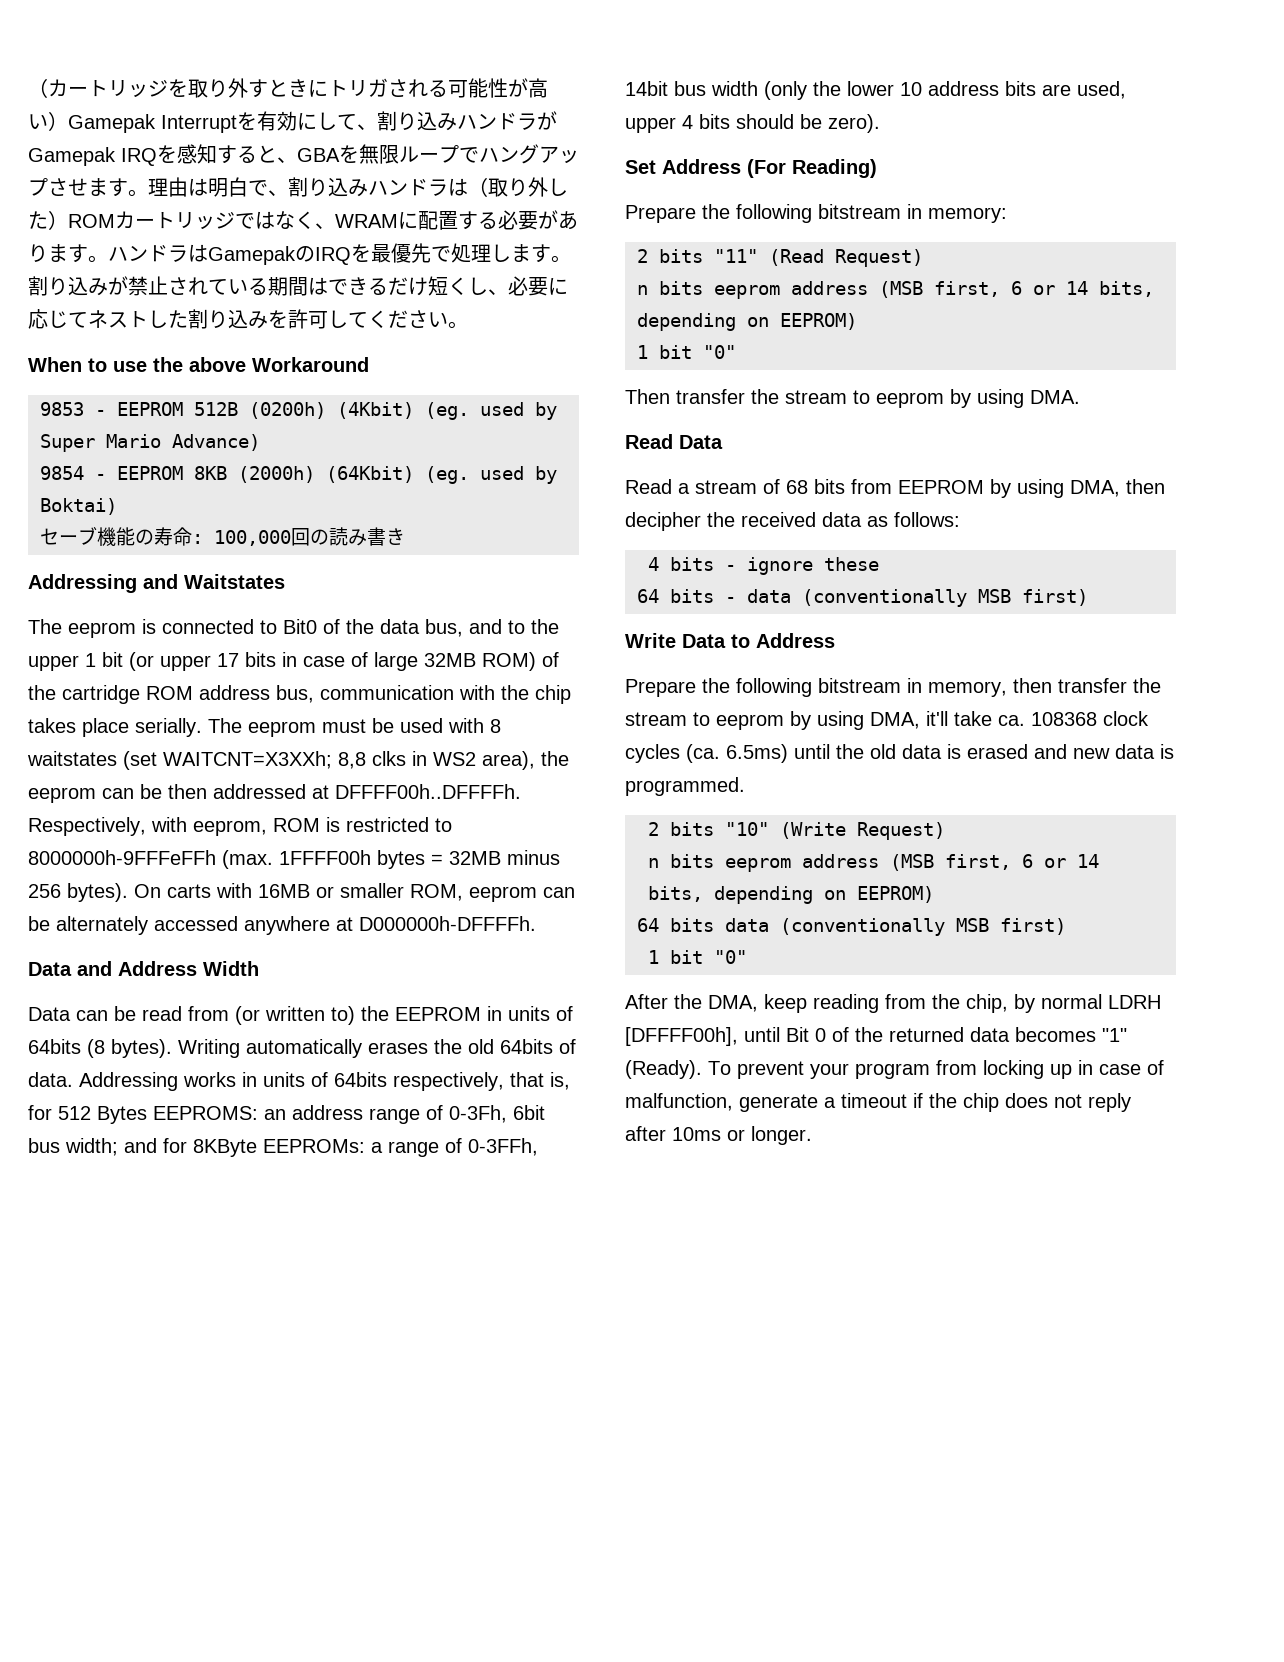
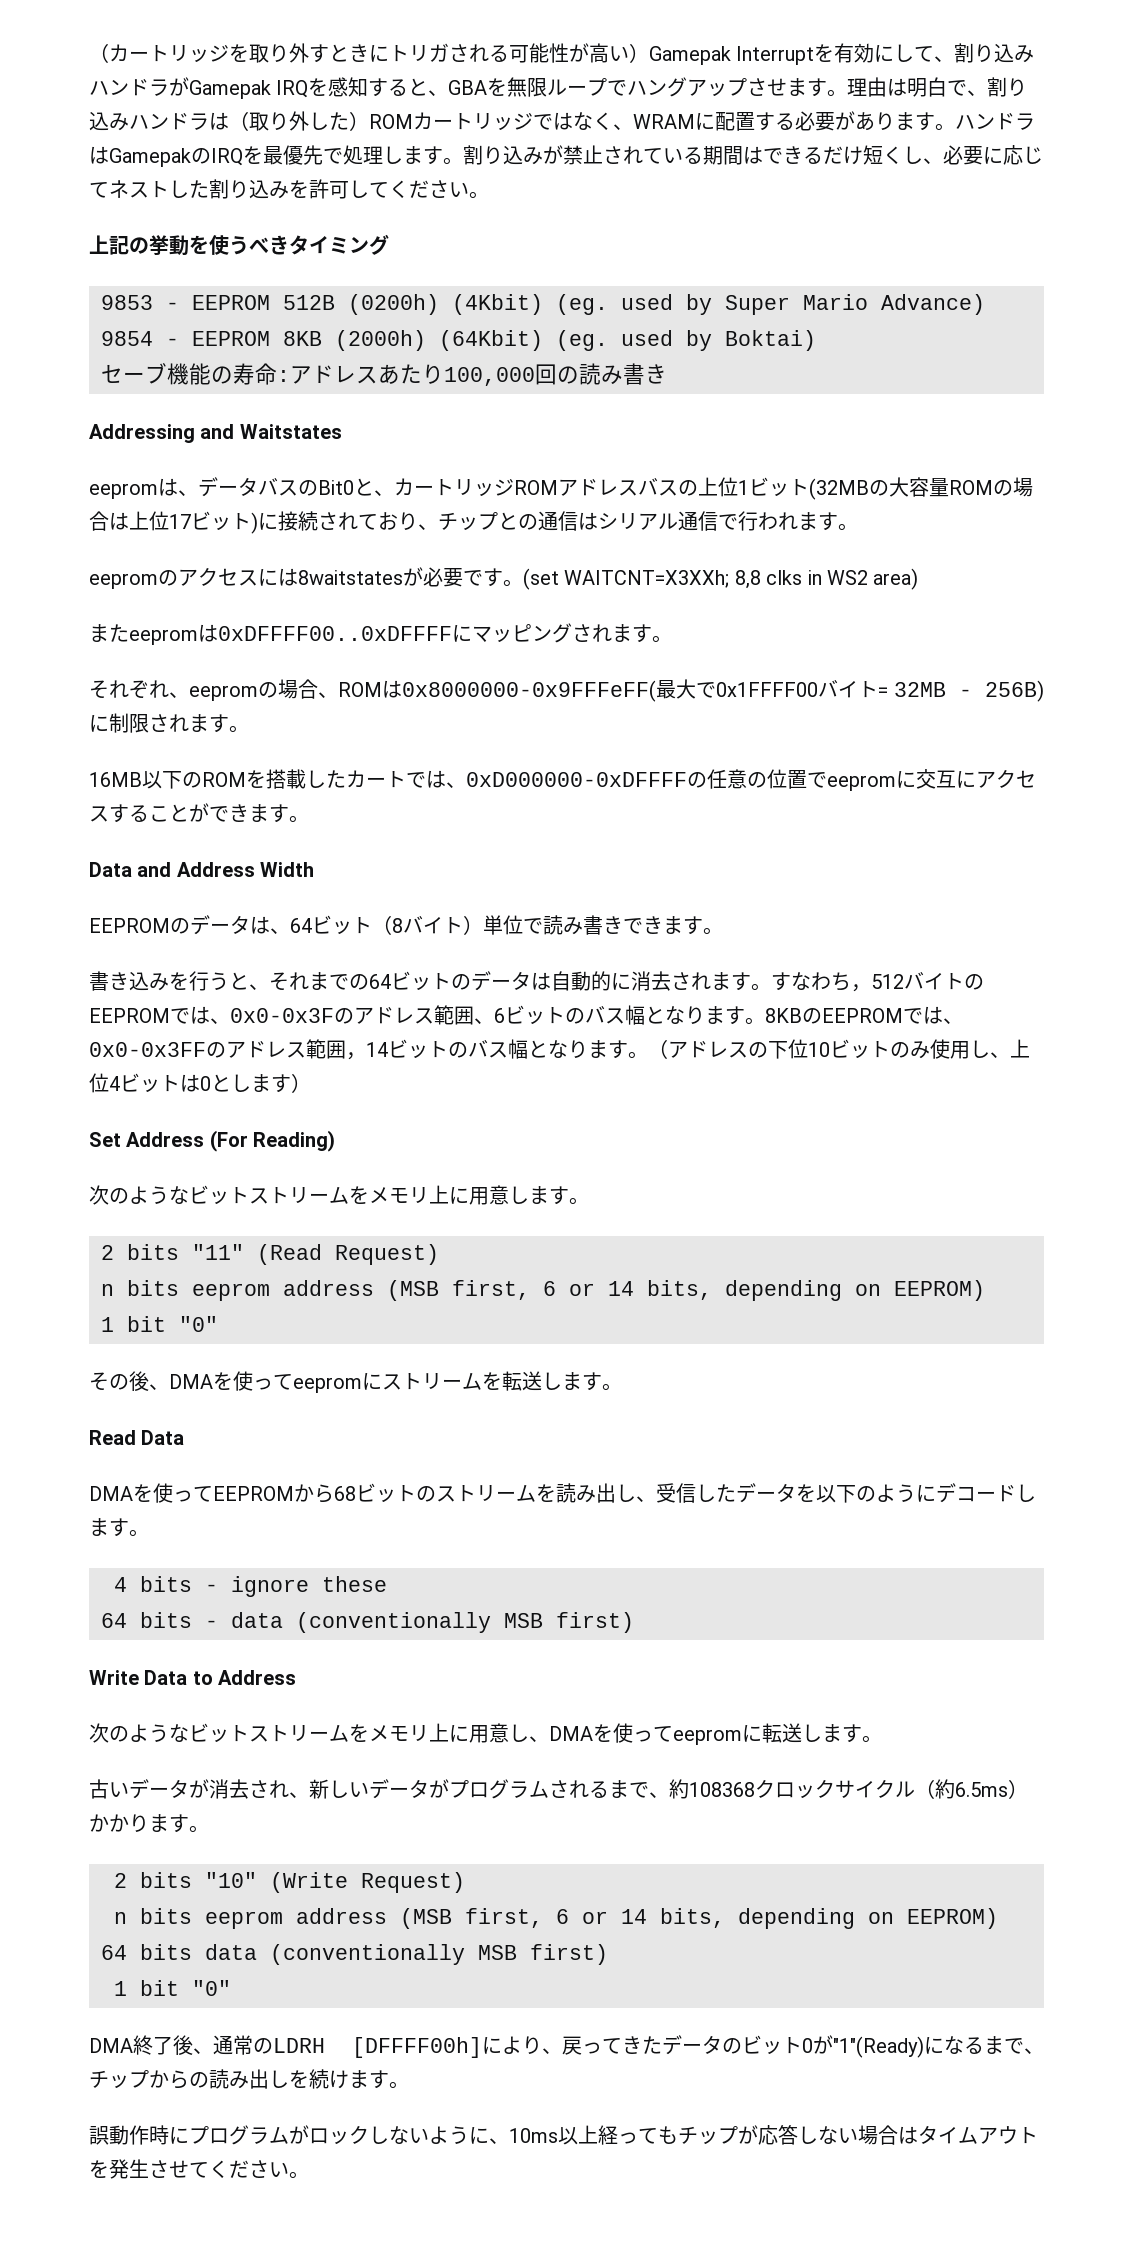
[28,357,369,372] When to use the above Workaround -> [89,234,389,256] 上記の挙動を使うべきタイミング
(203, 539) none -> [290,364,444,384] アドレスあたり
[28,619,559,638] [28,652,559,671] [28,685,571,704] [28,718,501,737] [27,751,117,766] The eeprom is connected to Bit0 of the data bus, and to the upper 1 bit (or upper 17 bits in case of large 32MB ROM) of the cartridge ROM address bus, communication with the chip takes place serially. The eeprom must be used with 8 waitstates -> [89,477,1033,500] [89,511,858,534] [89,567,523,589] eepromは、データバスのBit0と、カートリッジROMアドレスバスの上位1ビット(32MBの大容量ROMの場合は上位17ビット)に接続されており、チップとの通信はシリアル通信で行われます。 // eepromのアクセスには8waitstatesが必要です。
[482,751,569,770] [28,784,521,803] [28,817,452,836] [28,850,560,869] [28,883,575,902] [28,916,536,935] [28,961,259,976] [28,1006,573,1025] [28,1039,576,1058] [28,1072,570,1091] [28,1105,545,1124] [28,1138,538,1157] [625,81,1126,100] [625,114,880,133] [625,159,877,178] [625,204,1007,223] area), the eeprom can be then addressed at DFFFF00h..DFFFFh. Respectively, with eeprom, ROM is restricted to 8000000h-9FFFeFFh (max. 1FFFF00h bytes = 32MB minus 256 bytes). On carts with 16MB or smaller ROM, eeprom can be alternately accessed anywhere at D000000h-DFFFFh. // Data and Address Width // Data can be read from (or written to) the EEPROM in units of 64bits (8 bytes). Writing automatically erases the old 64bits of data. Addressing works in units of 64bits respectively, that is, for 512 Bytes EEPROMS: an address range of 0-3Fh, 6bit bus width; and for 8KByte EEPROMs: a range of 0-3FFh, 14bit bus width (only the lower 10 address bits are used, upper 4 bits should be zero). // Set Address (For Reading) // Prepare the following bitstream in memory: -> [873,568,919,590] [89,623,672,645] [89,679,1044,702] [89,713,249,733] [89,769,1036,791] [89,803,309,823] [89,862,315,877] [89,915,723,935] [89,971,984,992] [89,1005,963,1025] [89,1039,1030,1060] [89,1073,311,1093] [89,1130,336,1152] [89,1185,589,1205] area) // またeepromは0xDFFFF00..0xDFFFFにマッピングされます。 // それぞれ、eepromの場合、ROMは0x8000000-0x9FFFeFF(最大で0x1FFFF00バイト= 32MB - 256B)に制限されます。 // 16MB以下のROMを搭載したカートでは、0xD000000-0xDFFFFの任意の位置でeepromに交互にアクセスすることができます。 // Data and Address Width // EEPROMのデータは、64ビット（8バイト）単位で読み書きできます。 // 書き込みを行うと、それまでの64ビットのデータは自動的に消去されます。すなわち，512バイトのEEPROMでは、0x0-0x3Fのアドレス範囲、6ビットのバス幅となります。8KBのEEPROMでは、0x0-0x3FFのアドレス範囲，14ビットのバス幅となります。（アドレスの下位10ビットのみ使用し、上位4ビットは0とします） // Set Address (For Reading) // 次のようなビットストリームをメモリ上に用意します。
[625,389,1080,408] [625,434,723,449] [625,479,1165,498] [625,512,960,531] Then transfer the stream to eeprom by using DMA. // Read Data // Read a stream of 68 bits from EEPROM by using DMA, then decipher the received data as follows: -> [89,1371,622,1393] [89,1430,185,1445] [89,1483,1036,1503] [89,1518,149,1537] その後、DMAを使ってeepromにストリームを転送します。 // Read Data // DMAを使ってEEPROMから68ビットのストリームを読み出し、受信したデータを以下のようにデコードします。
[625,678,1161,697] [625,711,1149,730] [625,744,1174,763] [625,777,745,796] Prepare the following bitstream in memory, then transfer the stream to eeprom by using DMA, it'll take ca. 108368 clock cycles (ca. 6.5ms) until the old data is erased and new data is programmed. -> [89,1723,882,1745] [89,1779,1028,1799] [89,1814,209,1833] 次のようなビットストリームをメモリ上に用意し、DMAを使ってeepromに転送します。 // 古いデータが消去され、新しいデータがプログラムされるまで、約108368クロックサイクル（約6.5ms）かかります。
[625,994,1161,1013] [625,1027,1127,1046] [625,1060,1164,1079] [625,1093,1131,1112] [625,1126,812,1145] After the DMA, keep reading from the chip, by normal LDRH [DFFFF00h], until Bit 0 of the returned data becomes "1" (Ready). To prevent your program from locking up in case of malfunction, generate a timeout if the chip does not reply after 10ms or longer. -> [89,2035,1044,2058] [89,2069,409,2089] [89,2125,1038,2145] [89,2159,309,2179] DMA終了後、通常のLDRH [DFFFF00h]により、戻ってきたデータのビット0が"1"(Ready)になるまで、チップからの読み出しを続けます。 // 誤動作時にプログラムがロックしないように、10ms以上経ってもチップが応答しない場合はタイムアウトを発生させてください。

